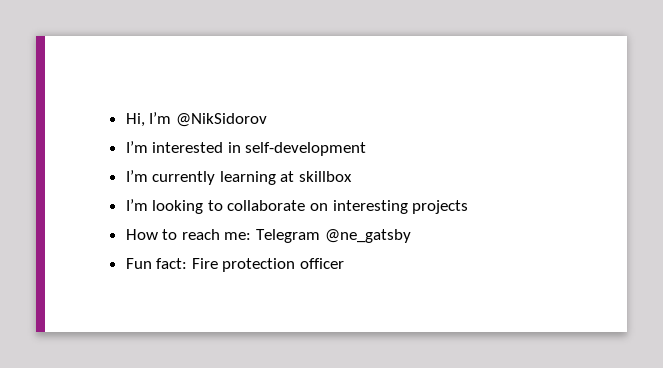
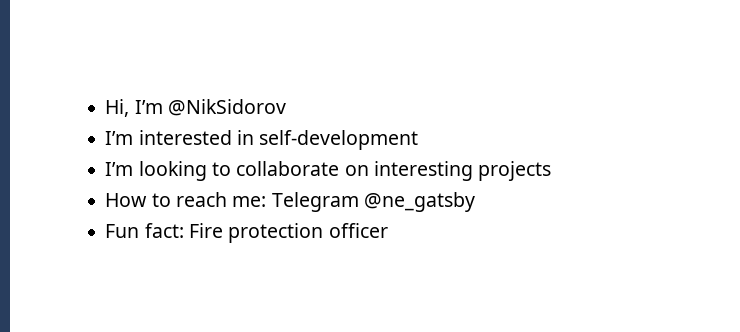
[125,170,353,185] // I’m currently learning at skillbox -> (419, 140) none

